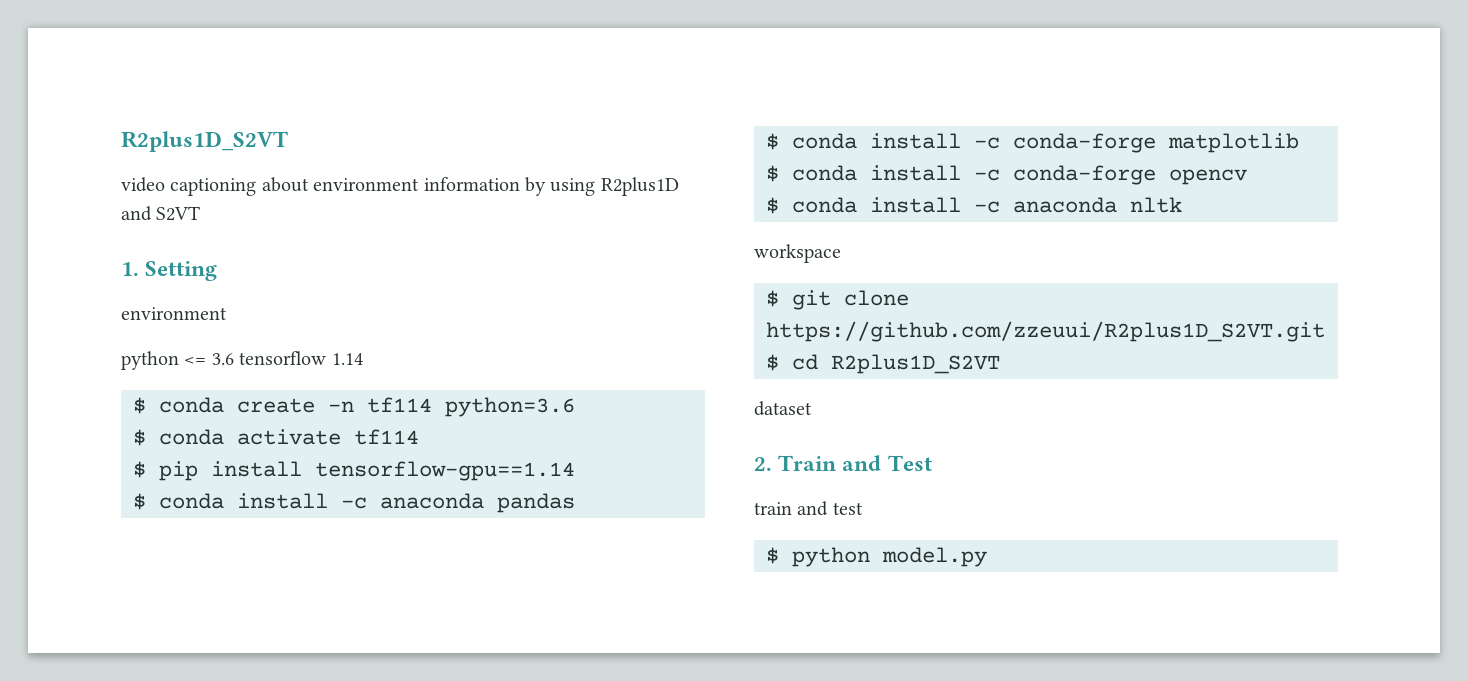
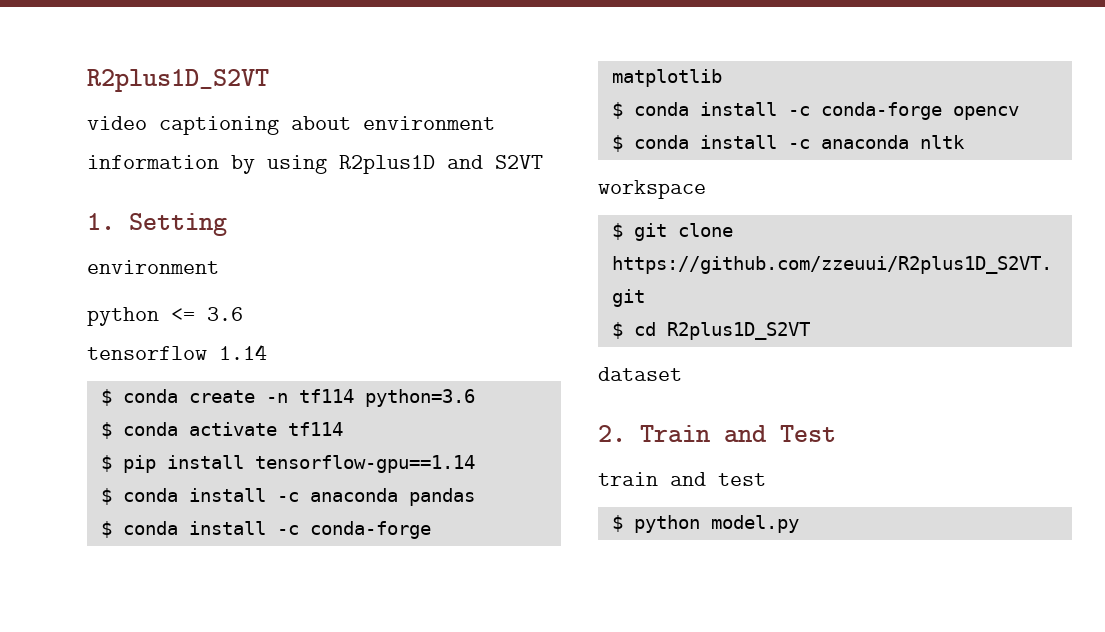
(234, 359) none -> (243, 314) //

